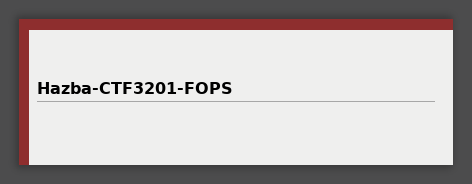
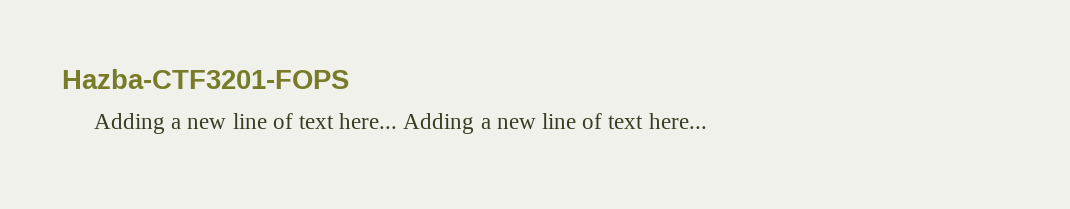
(233, 88) none -> [93,113,707,134] // Adding a new line of text here... Adding a new line of text here...

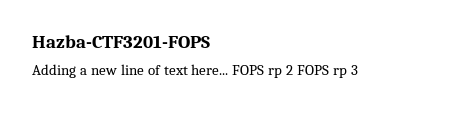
[403,113,707,134] Adding a new line of text here... -> [232,65,358,78] FOPS rp 2 FOPS rp 3

